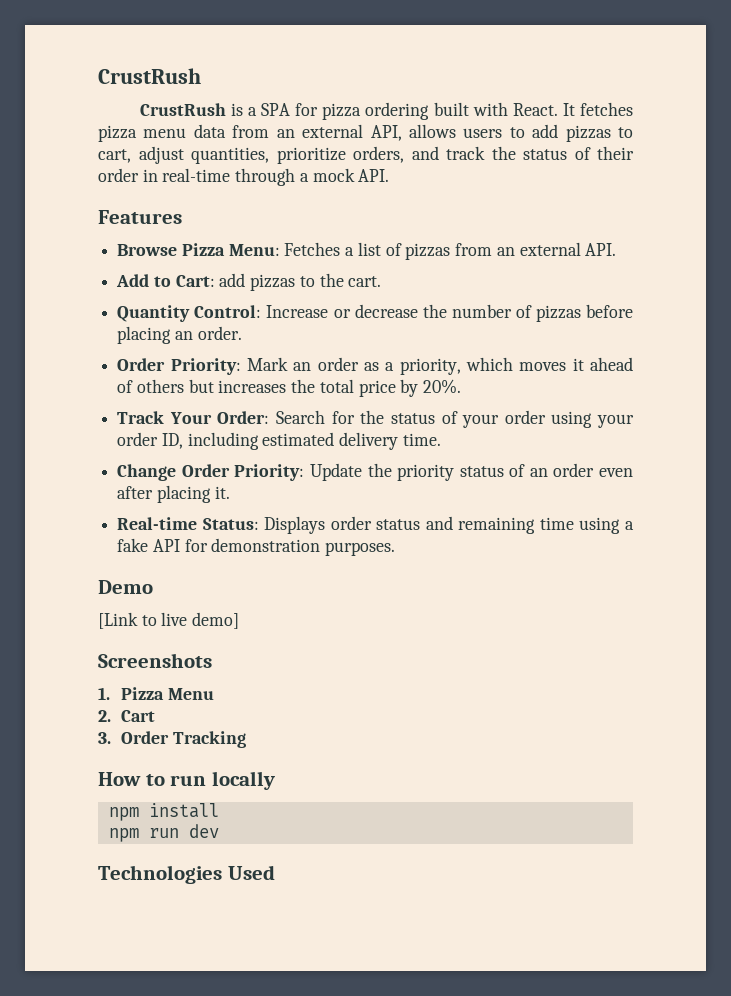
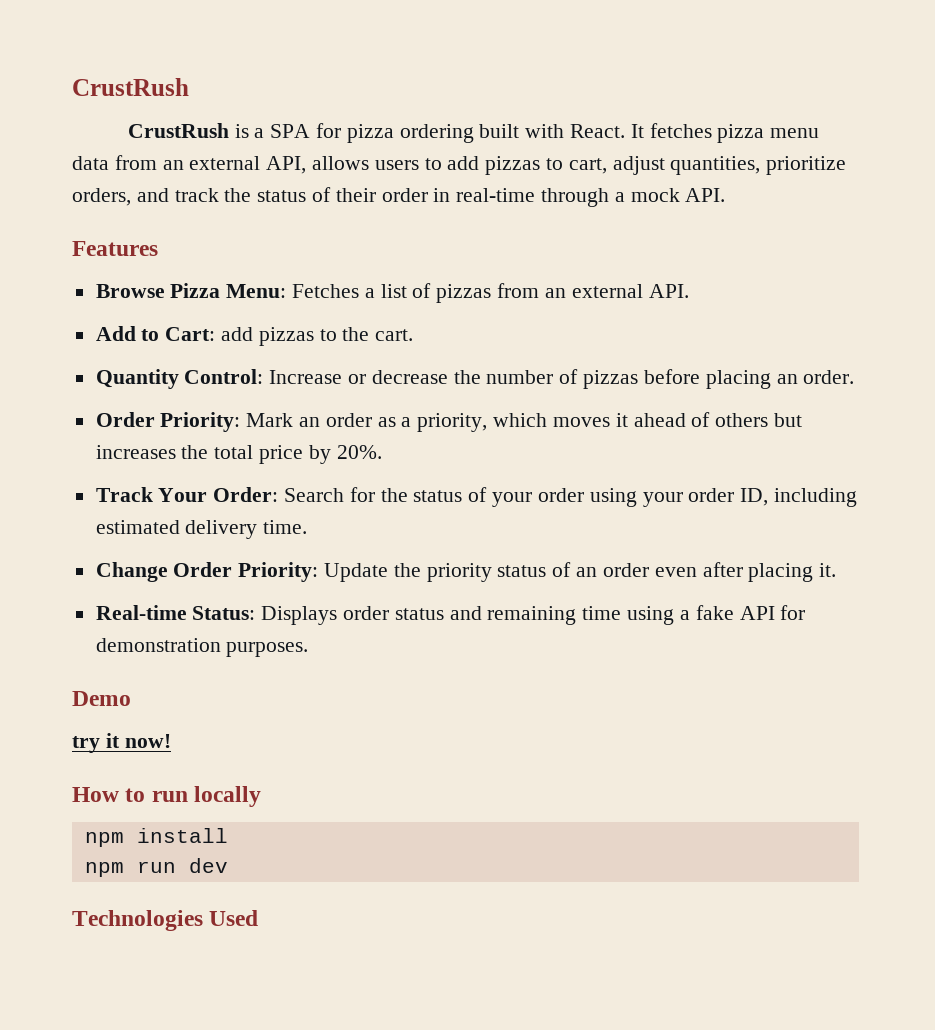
[98,612,240,629] [98,653,212,668] [98,687,214,700] [98,710,156,722] [98,731,246,748] [Link to live demo] // Screenshots // 1. Pizza Menu // 2. Cart // 3. Order Tracking -> [72,733,171,753] try it now!

